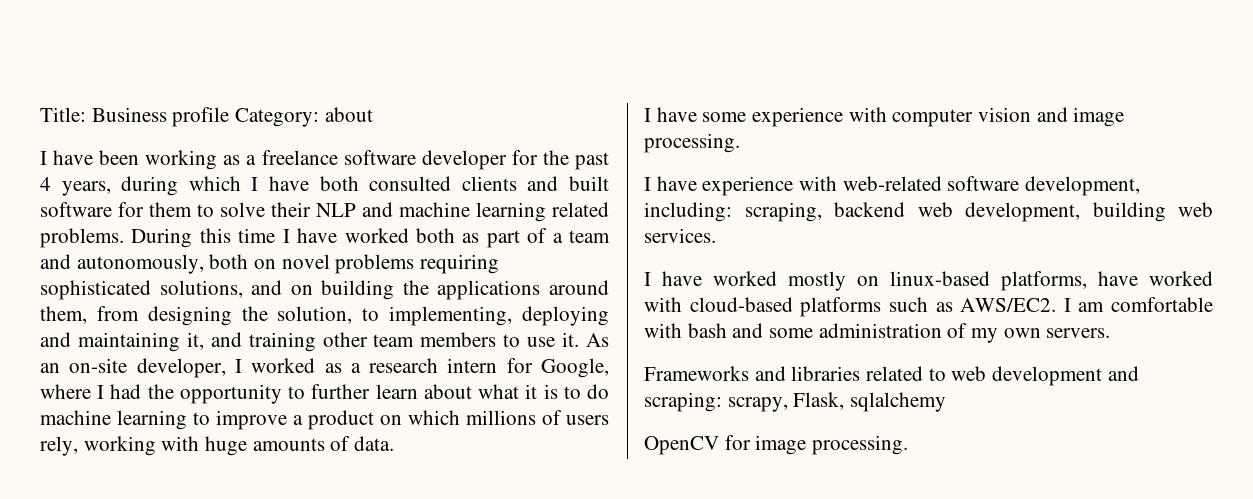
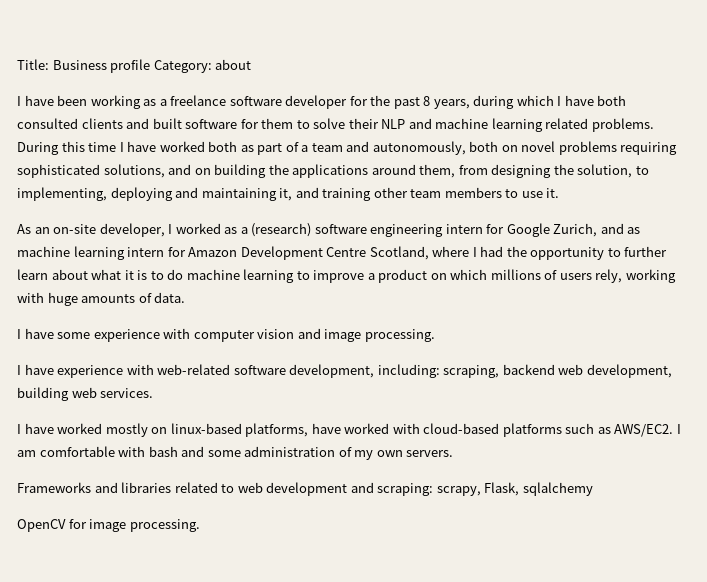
[40,177,51,191] 4 -> [423,96,431,106] 8
(580, 339) none -> (560, 193) //
[369,358,609,378] research intern for Google, -> [251,223,641,237] [17,246,429,260] (research) software engineering intern for Google Zurich, and as machine learning intern for Amazon Development Centre Scotland,

